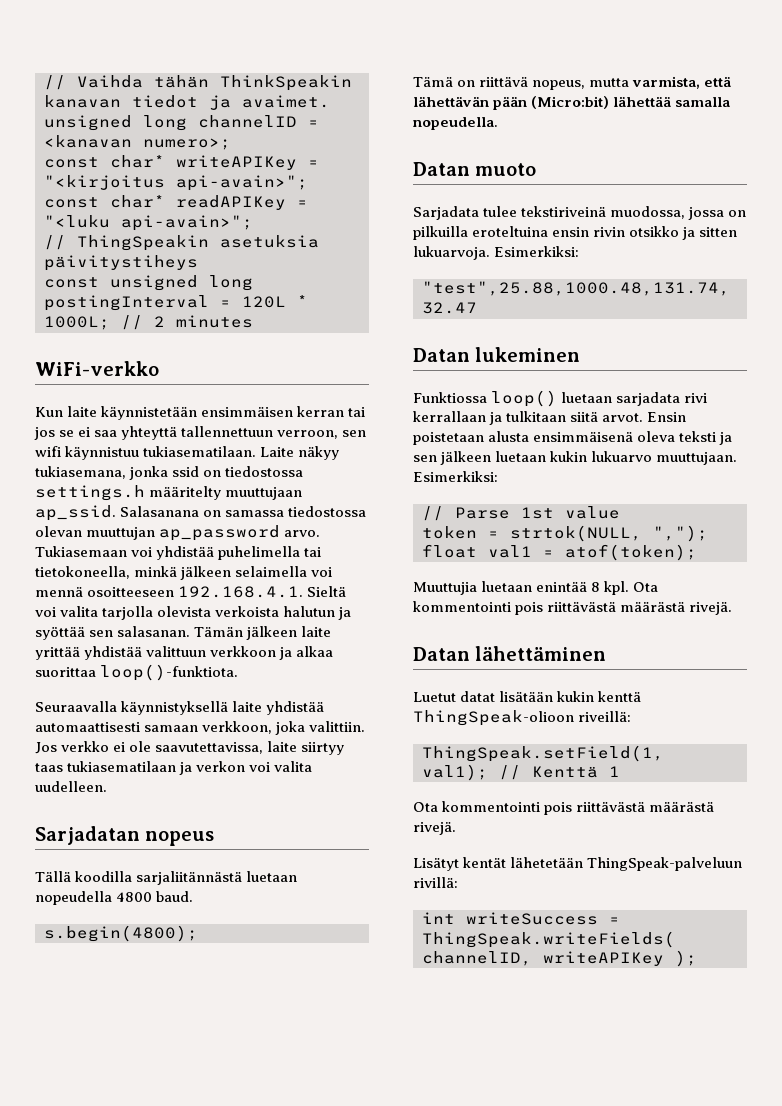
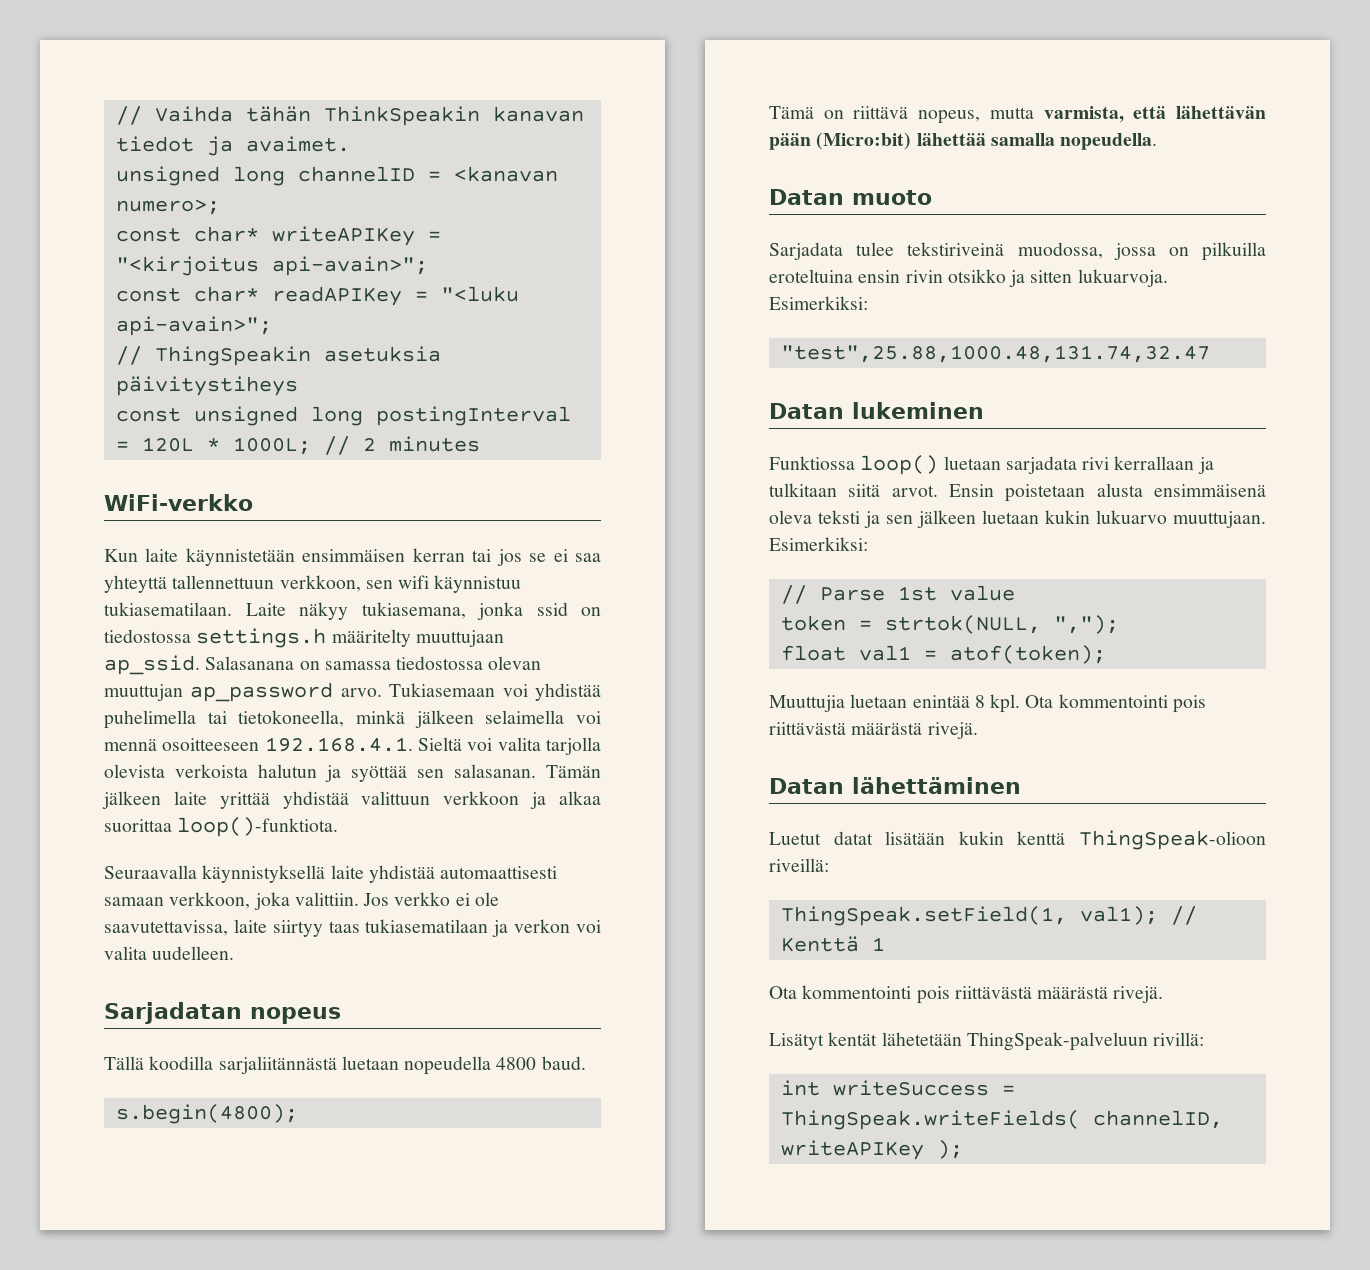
[277,430,339,439] verroon, -> [279,575,361,592] verkkoon,

